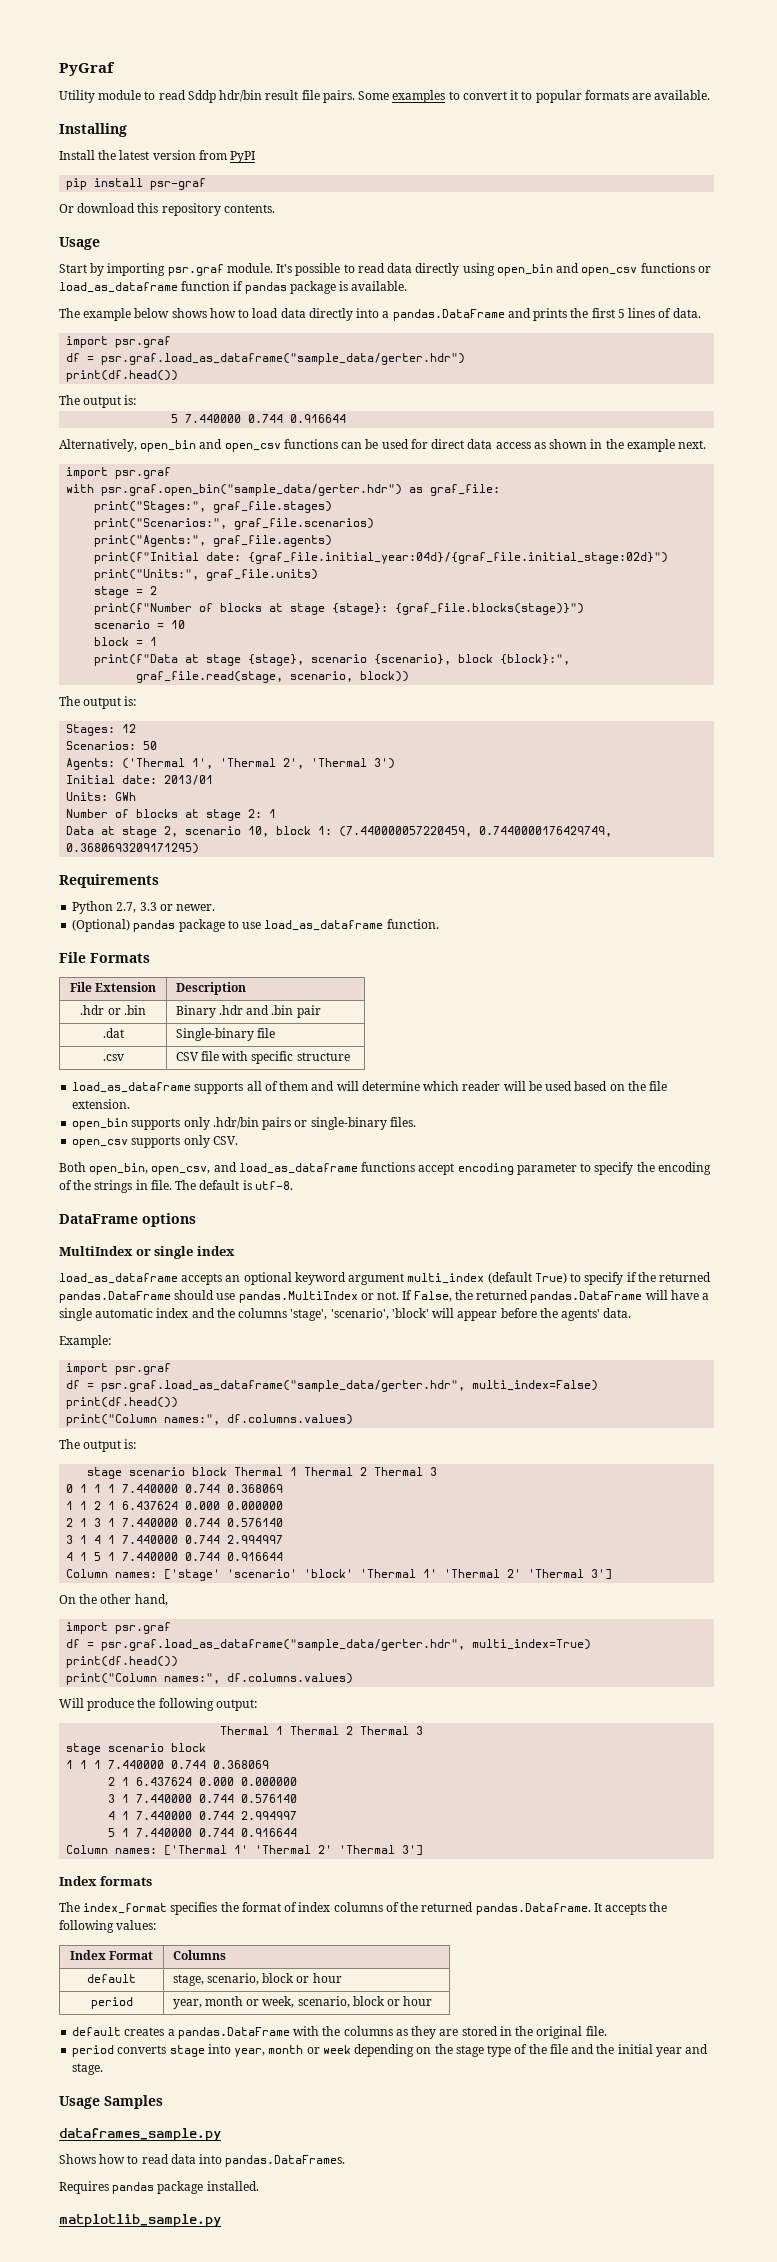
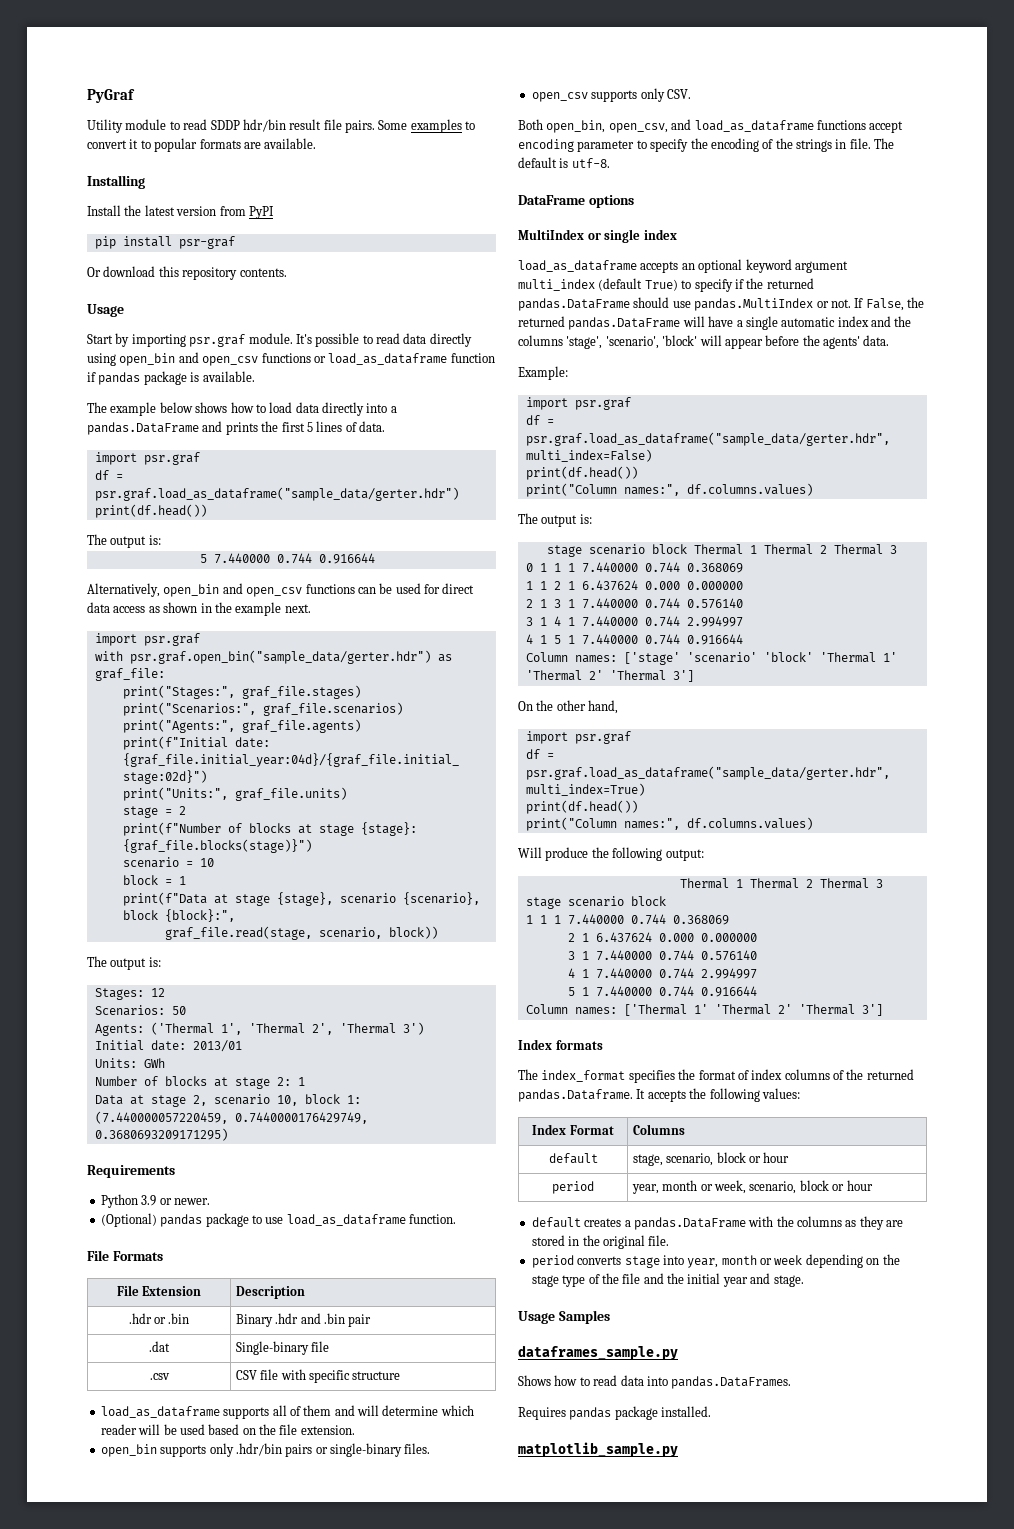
[187,90,216,103] Sddp -> [210,120,240,130] SDDP
[116,902,157,913] 2.7, 3.3 -> [141,1195,157,1206] 3.9

